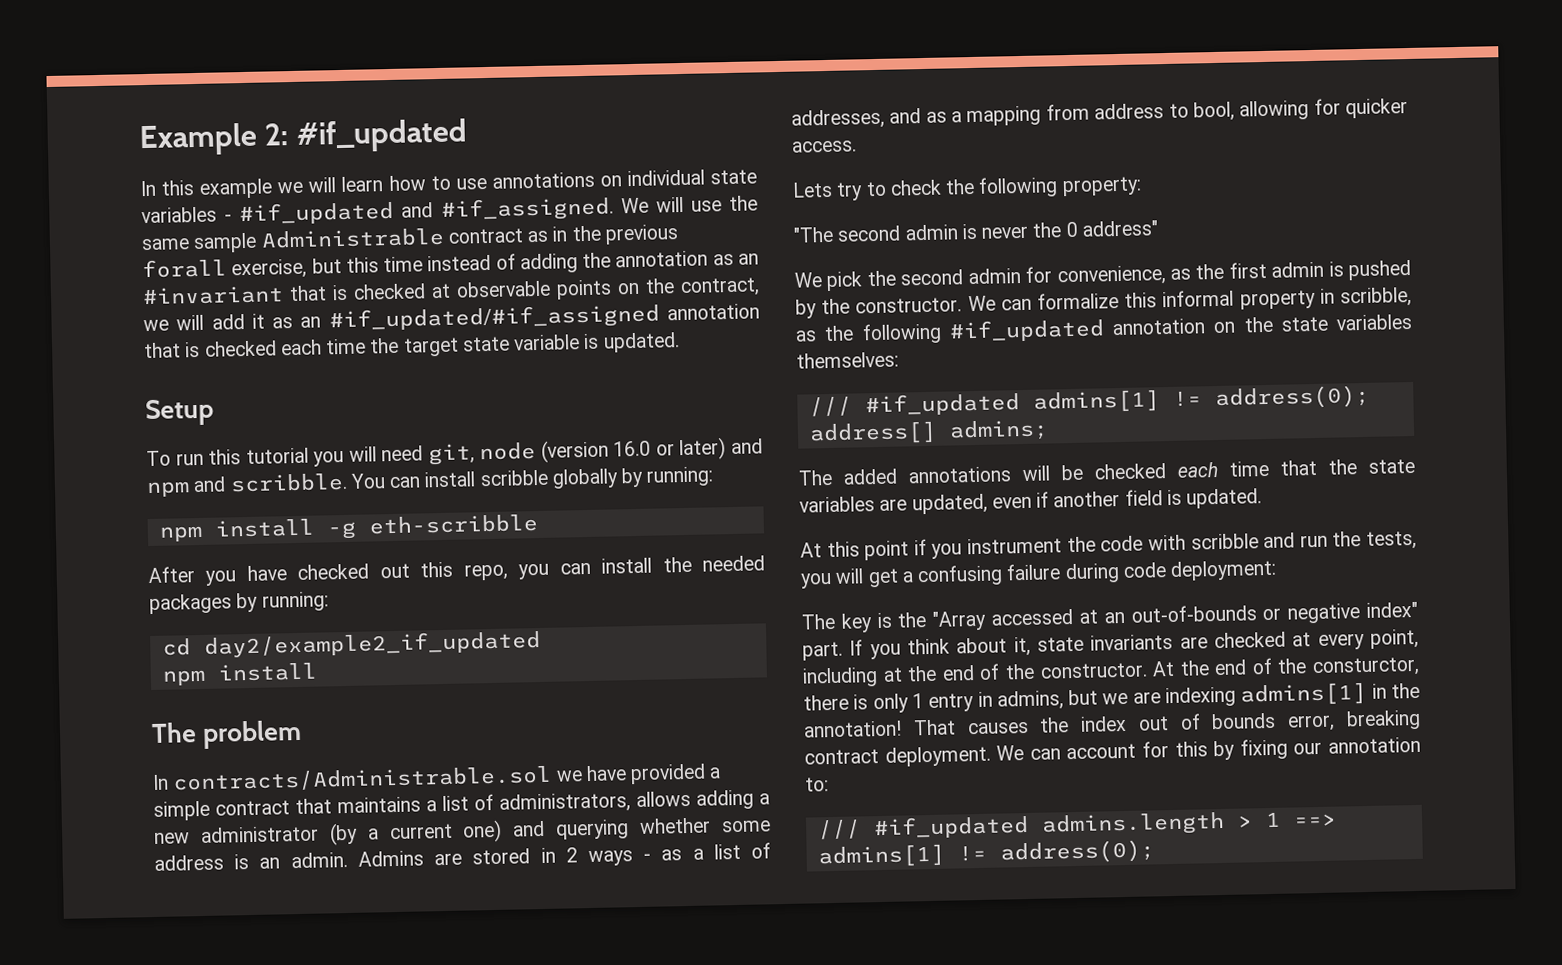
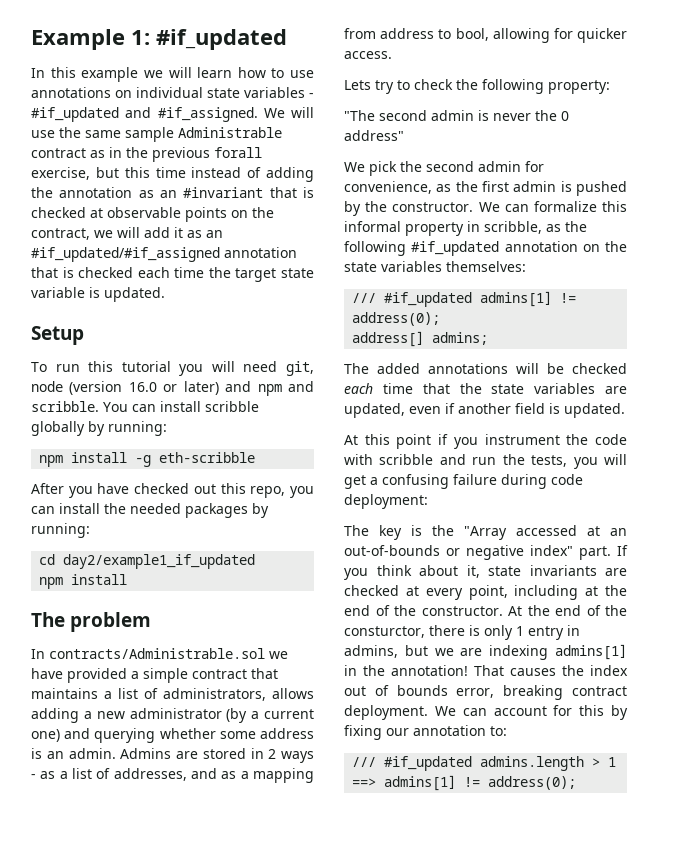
[264,123,289,146] 2: -> [131,30,150,45] 1:
[203,629,541,658] day2/example2_if_updated -> [63,554,256,569] day2/example1_if_updated

